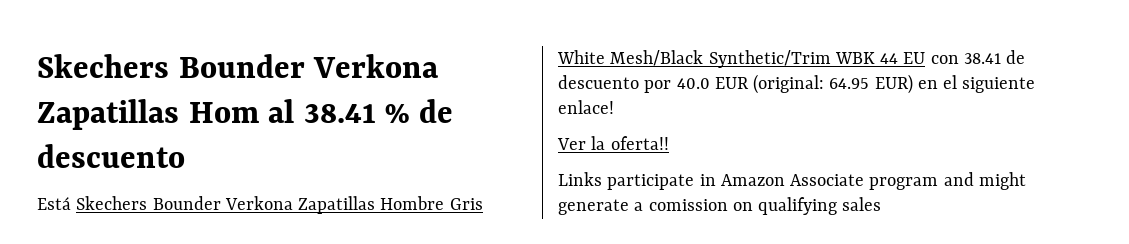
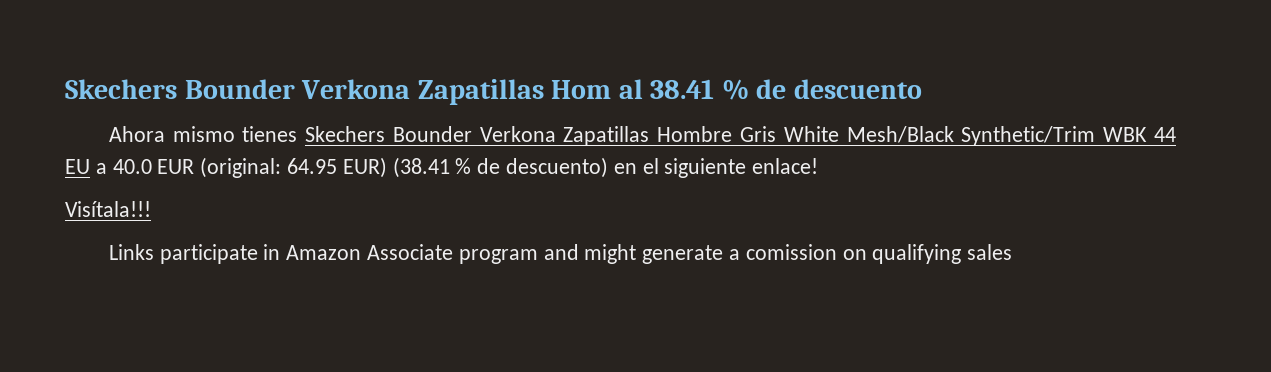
[37,197,71,210] Está -> [108,126,298,142] Ahora mismo tienes
[930,50,1026,64] [558,75,672,93] con 38.41 de descuento por -> [95,163,107,174] a
(913, 84) none -> [392,157,609,178] (38.41 % de descuento)
[557,136,669,150] Ver la oferta!! -> [65,201,151,217] Visítala!!!

